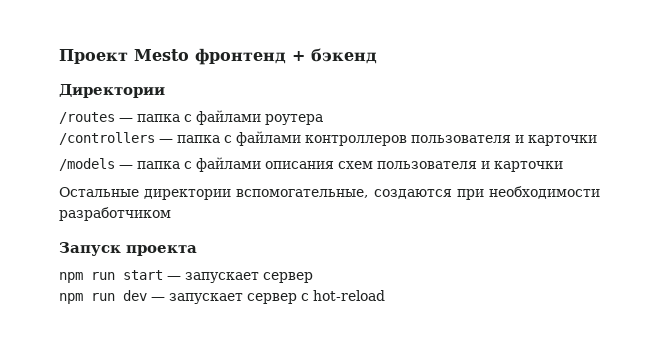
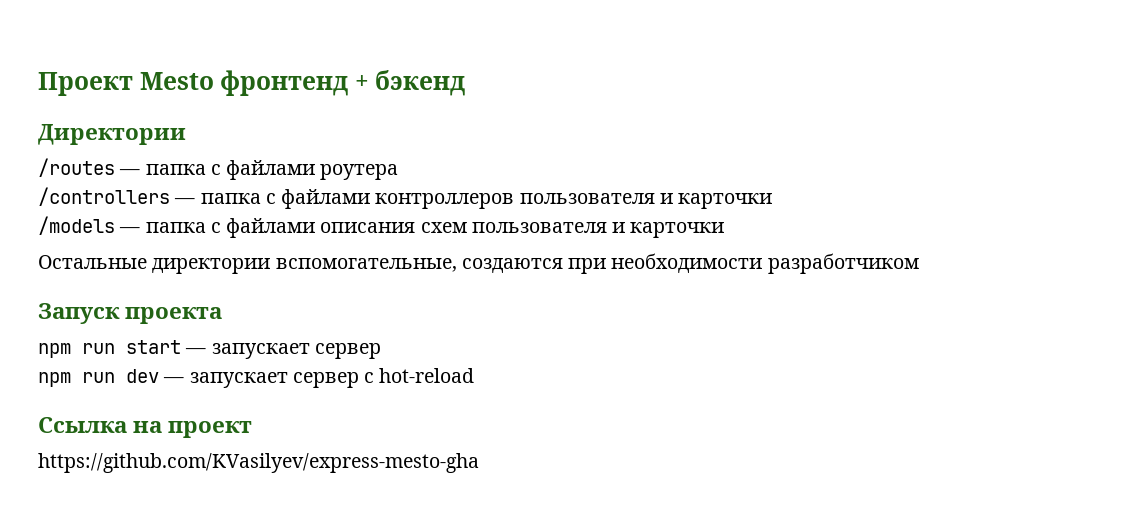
(385, 295) none -> [38,417,253,438] [38,453,479,473] // Ссылка на проект // https://github.com/KVasilyev/express-mesto-gha

